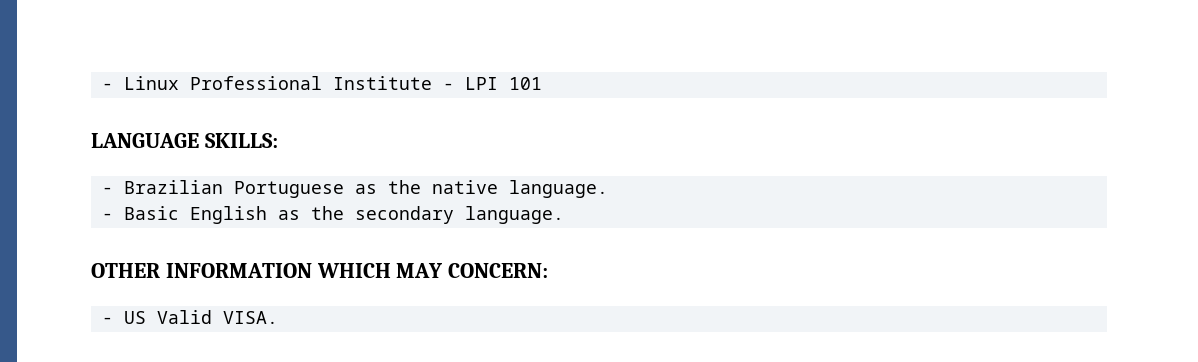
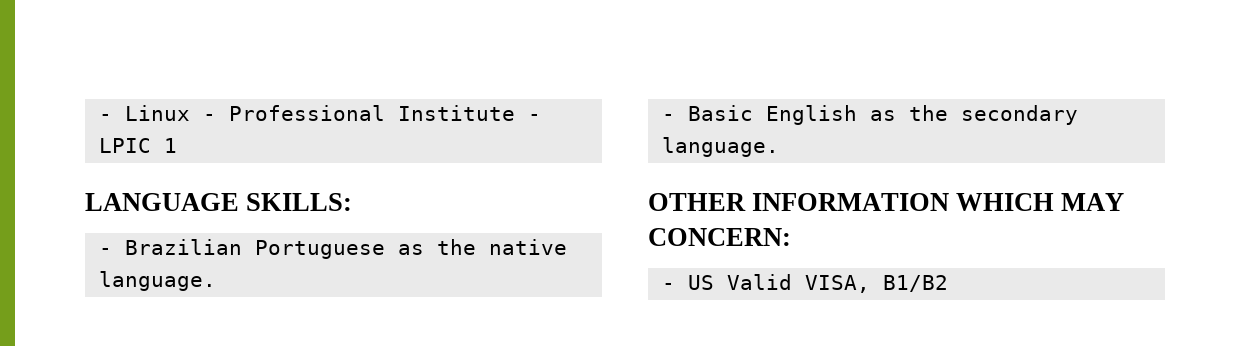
(180, 83) none -> [202,114,216,121] -
[465,77,543,90] LPI 101 -> [98,138,177,153] LPIC 1
[223,311,279,324] VISA. -> [804,275,948,293] VISA, B1/B2

